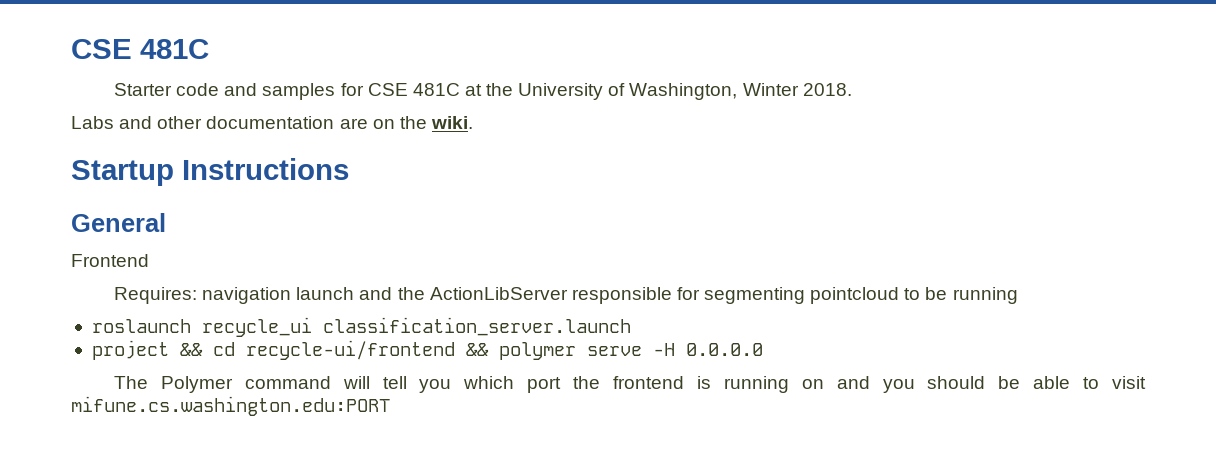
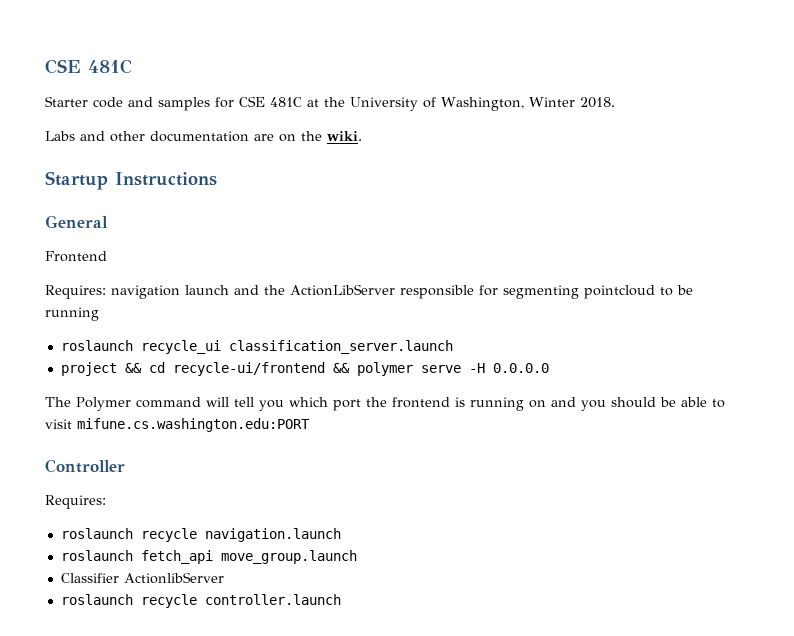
(390, 406) none -> [45,459,125,473] [45,495,106,509] [60,528,341,542] [60,550,357,564] [60,572,224,584] [60,594,341,608] // Controller // Requires: // roslaunch recycle navigation.launch // roslaunch fetch_api move_group.launch // Classifier ActionlibServer // roslaunch recycle controller.launch

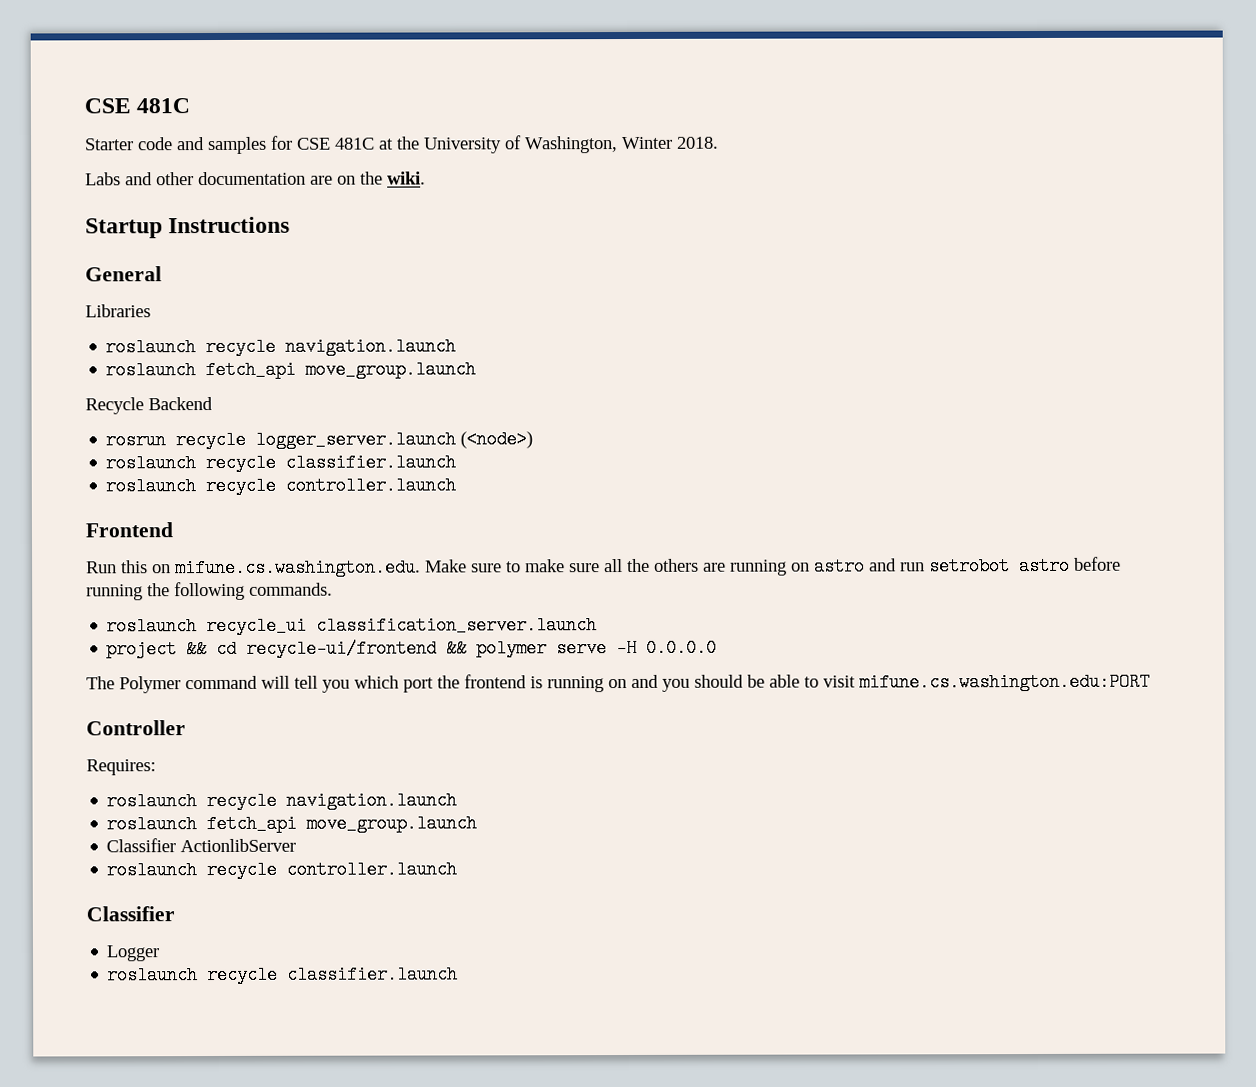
[45,251,107,262] [45,284,693,299] [45,307,99,321] Frontend // Requires: navigation launch and the ActionLibServer responsible for segmenting pointcloud to be running -> [85,304,151,318] [105,337,457,357] [105,360,477,380] [85,397,213,415] [105,430,534,450] [105,453,457,473] [105,476,457,496] [85,522,173,538] [86,556,1121,578] [86,581,333,601] Libraries // roslaunch recycle navigation.launch // roslaunch fetch_api move_group.launch // Recycle Backend // rosrun recycle logger_server.launch (<node>) // roslaunch recycle classifier.launch // roslaunch recycle controller.launch // Frontend // Run this on mifune.cs.washington.edu. Make sure to make sure all the others are running on astro and run setrobot astro before running the following commands.
(341, 599) none -> [86,906,175,922] [106,945,161,962] [107,965,459,985] // Classifier // Logger // roslaunch recycle classifier.launch

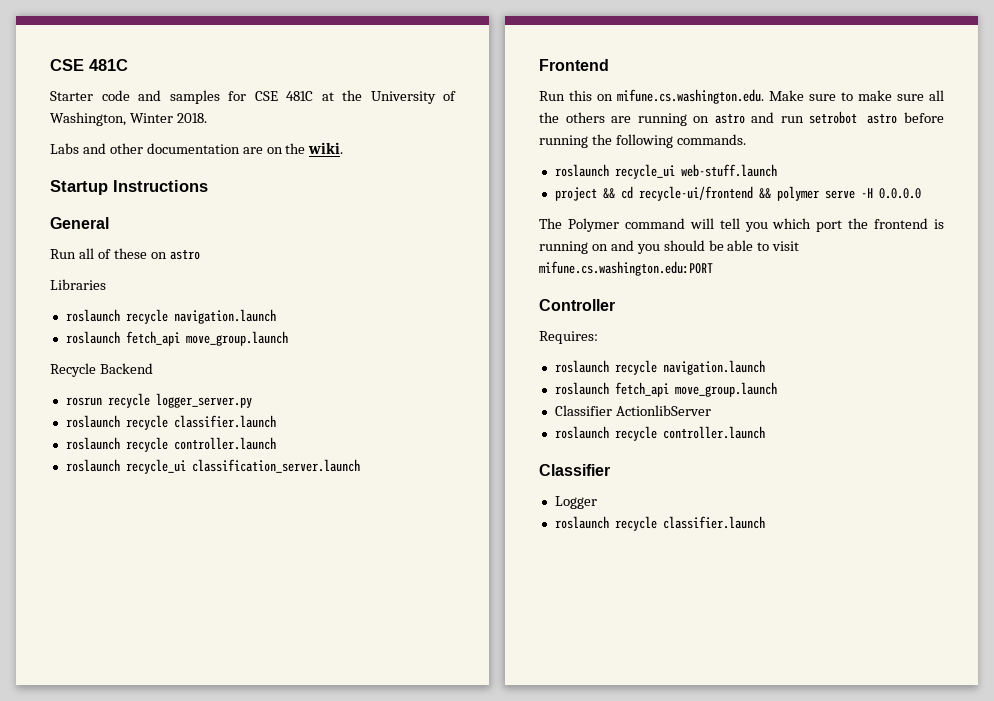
(162, 274) none -> [50,248,200,260] // Run all of these on astro
[255,430,534,449] logger_server.launch (<node>) -> [155,393,252,408] logger_server.py
(457, 485) none -> [65,459,360,474] // roslaunch recycle_ui classification_server.launch
[316,616,598,635] classification_server.launch -> [680,164,777,177] web-stuff.launch

